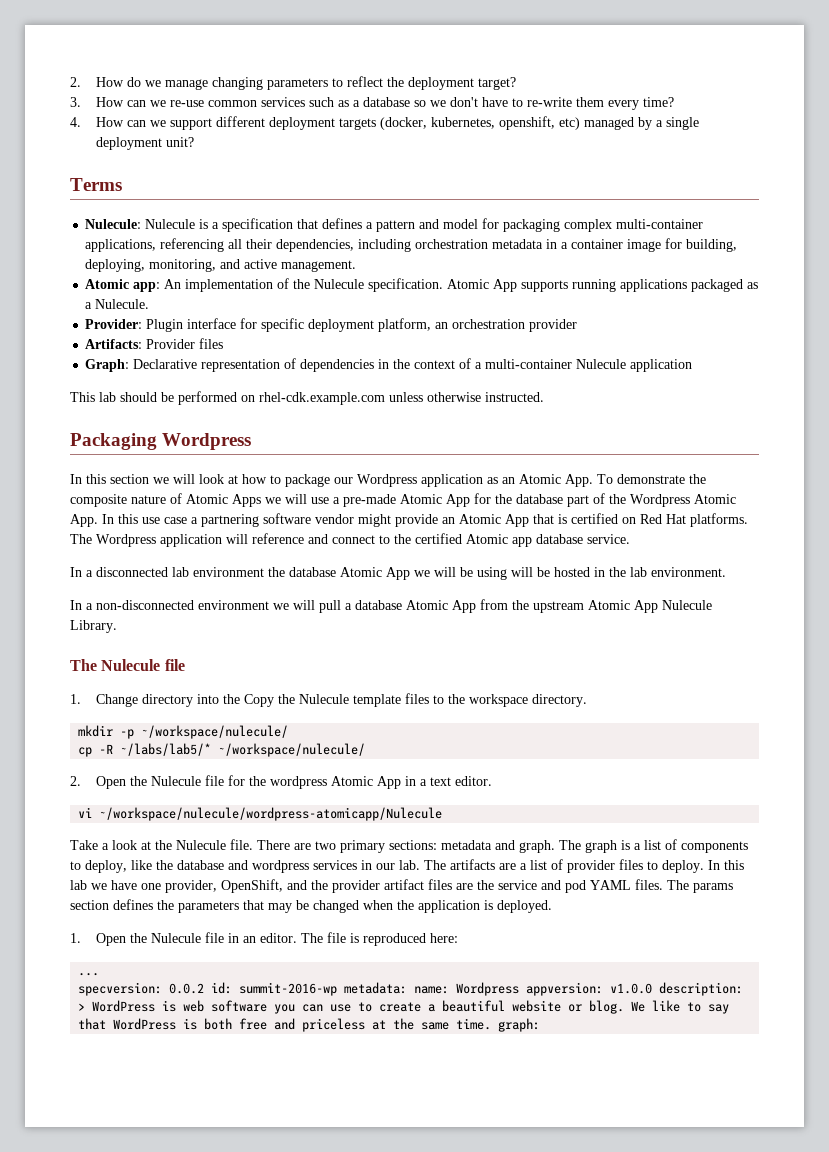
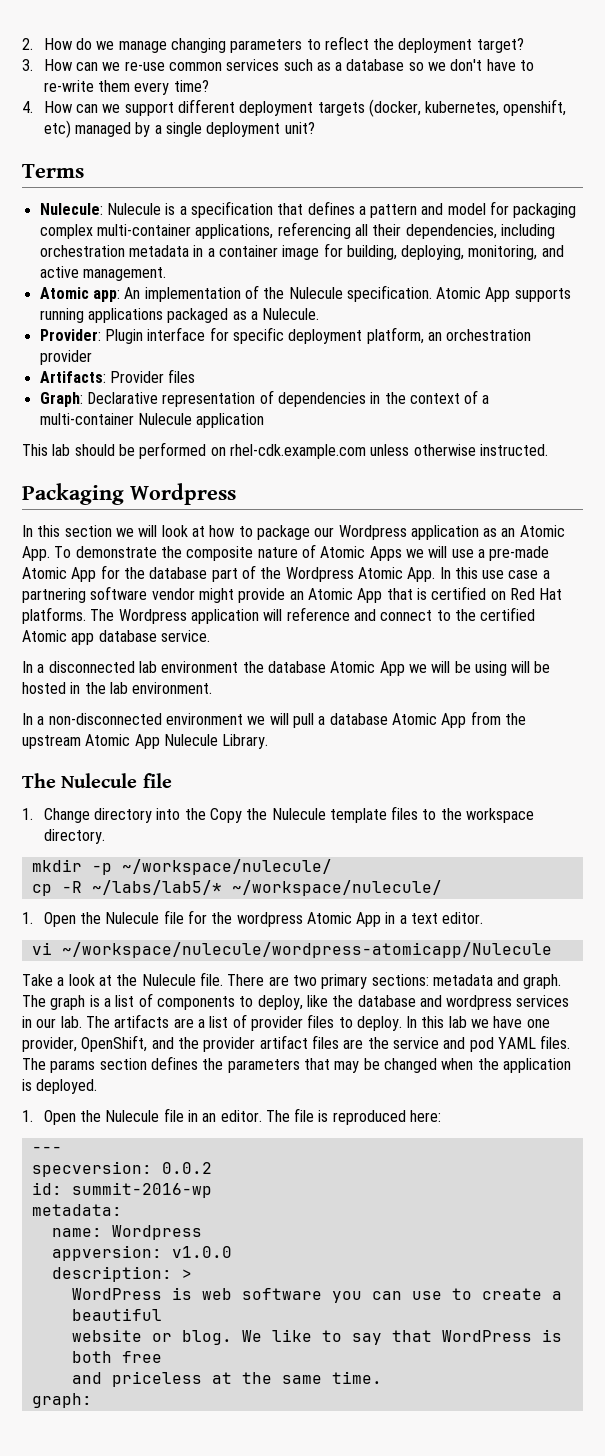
[70,776,81,786] 2. -> [22,912,33,924] 1.
[78,973,100,976] ... -> [31,1146,62,1153] ---
(205, 988) none -> (212, 1168) //
(338, 989) none -> (212, 1190) //
(408, 988) none -> (122, 1210) //
(520, 989) none -> (202, 1232) //
(653, 988) none -> (232, 1252) //
(86, 1007) none -> (192, 1274) //
(506, 1006) none -> (162, 1314) //
(268, 1024) none -> (162, 1357) //
(492, 1024) none -> (382, 1377) //

